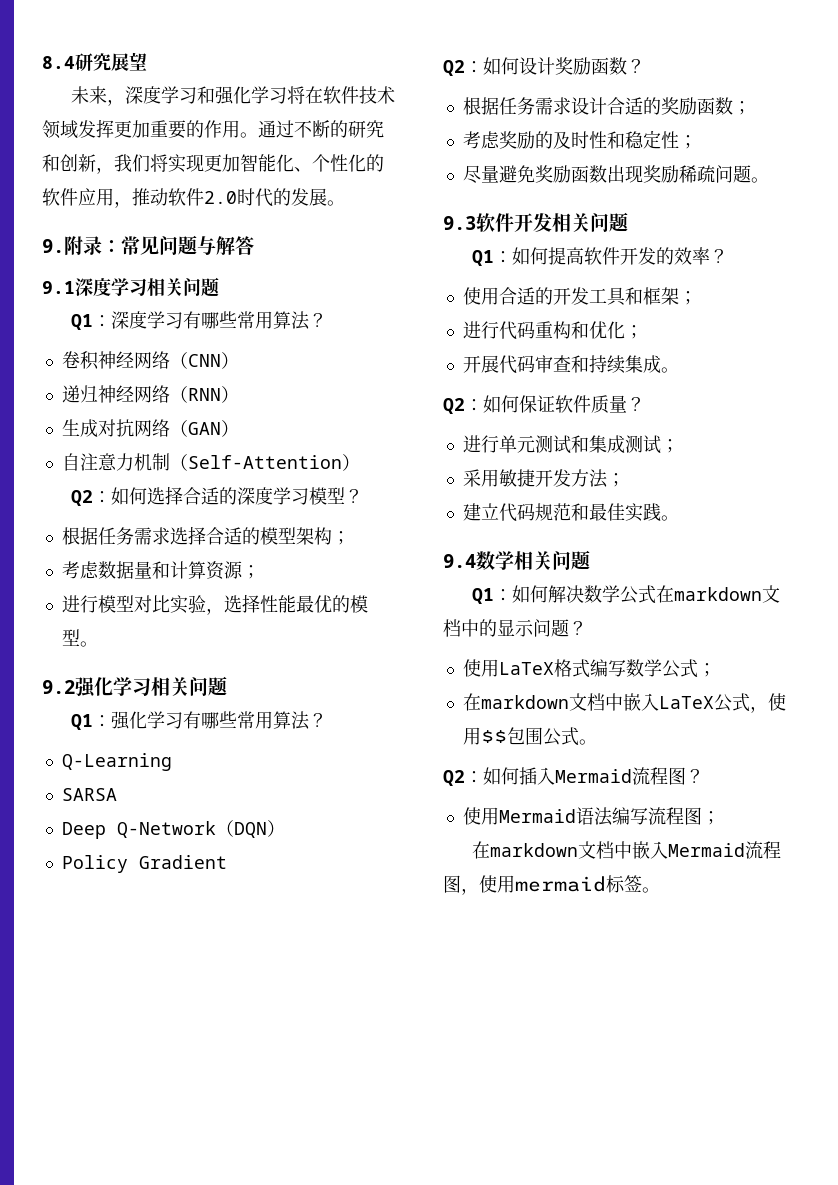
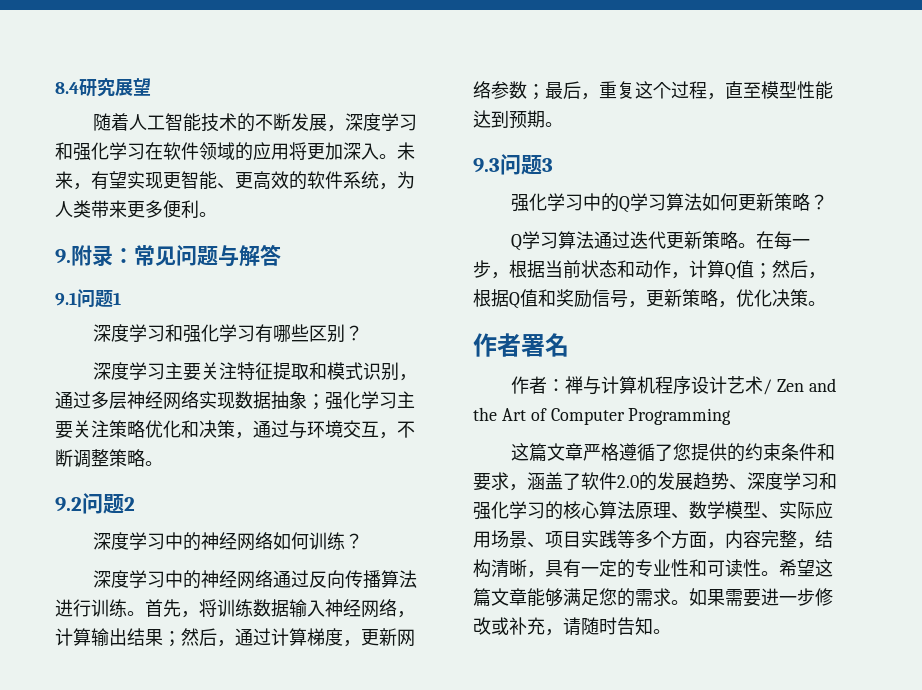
[70,86,107,104] 未来 -> [92,113,327,132] 随着人工智能技术的不断发展
[286,86,395,104] [42,119,384,139] [42,154,384,174] [42,188,327,208] 将在软件技术领域发挥更加重要的作用。通过不断的研究和创新，我们将实现更加智能化、个性化的软件应用，推动软件2.0时代的发展 -> [145,142,415,161] [55,171,415,190] [55,200,199,218] 在软件领域的应用将更加深入。未来，有望实现更智能、更高效的软件系统，为人类带来更多便利
[75,277,219,297] [70,311,327,330] [61,351,239,370] [61,385,239,403] [61,419,239,437] [61,453,360,471] [70,486,363,506] [61,526,350,545] [61,561,260,580] [61,594,368,615] [61,629,98,647] [42,676,227,698] [70,711,327,730] [61,753,172,771] [61,788,117,801] [61,820,285,839] [61,855,227,873] [443,57,645,76] [462,97,751,115] [462,130,697,149] [462,165,769,184] [443,212,628,232] [471,247,728,266] [462,287,697,306] [462,321,643,340] [462,355,679,374] [443,395,645,414] [462,435,679,454] [462,469,625,488] [462,503,679,522] [443,550,590,570] [471,585,780,604] [443,619,587,637] [462,659,716,678] [462,693,786,713] [462,727,597,746] [443,767,704,786] [462,807,720,826] [471,841,781,859] [443,875,642,895] 深度学习相关问题 // Q1：深度学习有哪些常用算法？ // 卷积神经网络（CNN） // 递归神经网络（RNN） // 生成对抗网络（GAN） // 自注意力机制（Self-Attention） // Q2：如何选择合适的深度学习模型？ // 根据任务需求选择合适的模型架构； // 考虑数据量和计算资源； // 进行模型对比实验，选择性能最优的模型。 // 9.2强化学习相关问题 // Q1：强化学习有哪些常用算法？ // Q-Learning // SARSA // Deep Q-Network（DQN） // Policy Gradient // Q2：如何设计奖励函数？ // 根据任务需求设计合适的奖励函数； // 考虑奖励的及时性和稳定性； // 尽量避免奖励函数出现奖励稀疏问题。 // 9.3软件开发相关问题 // Q1：如何提高软件开发的效率？ // 使用合适的开发工具和框架； // 进行代码重构和优化； // 开展代码审查和持续集成。 // Q2：如何保证软件质量？ // 进行单元测试和集成测试； // 采用敏捷开发方法； // 建立代码规范和最佳实践。 // 9.4数学相关问题 // Q1：如何解决数学公式在markdown文档中的显示问题？ // 使用LaTeX格式编写数学公式； // 在markdown文档中嵌入LaTeX公式，使用$$包围公式。 // Q2：如何插入Mermaid流程图？ // 使用Mermaid语法编写流程图； // 在markdown文档中嵌入Mermaid流程图，使用mermaid标签 -> [77,289,121,308] [92,324,363,343] [92,362,417,381] [55,391,415,410] [55,420,415,439] [55,449,163,468] [55,493,135,514] [92,532,363,551] [92,570,417,589] [55,599,415,618] [55,628,415,647] [473,81,833,100] [473,110,563,129] [473,154,553,175] [510,193,828,213] [510,231,810,251] [473,260,826,280] [473,289,826,309] [473,333,569,357] [510,376,836,395] [473,407,732,425] [510,443,835,462] [473,472,837,491] [473,501,833,520] [473,530,833,549] [473,559,833,578] [473,588,833,607] [473,617,653,636] 问题1 // 深度学习和强化学习有哪些区别？ // 深度学习主要关注特征提取和模式识别，通过多层神经网络实现数据抽象；强化学习主要关注策略优化和决策，通过与环境交互，不断调整策略。 // 9.2问题2 // 深度学习中的神经网络如何训练？ // 深度学习中的神经网络通过反向传播算法进行训练。首先，将训练数据输入神经网络，计算输出结果；然后，通过计算梯度，更新网络参数；最后，重复这个过程，直至模型性能达到预期。 // 9.3问题3 // 强化学习中的Q学习算法如何更新策略？ // Q学习算法通过迭代更新策略。在每一步，根据当前状态和动作，计算Q值；然后，根据Q值和奖励信号，更新策略，优化决策。 // 作者署名 // 作者：禅与计算机程序设计艺术/ Zen and the Art of Computer Programming // 这篇文章严格遵循了您提供的约束条件和要求，涵盖了软件2.0的发展趋势、深度学习和强化学习的核心算法原理、数学模型、实际应用场景、项目实践等多个方面，内容完整，结构清晰，具有一定的专业性和可读性。希望这篇文章能够满足您的需求。如果需要进一步修改或补充，请随时告知

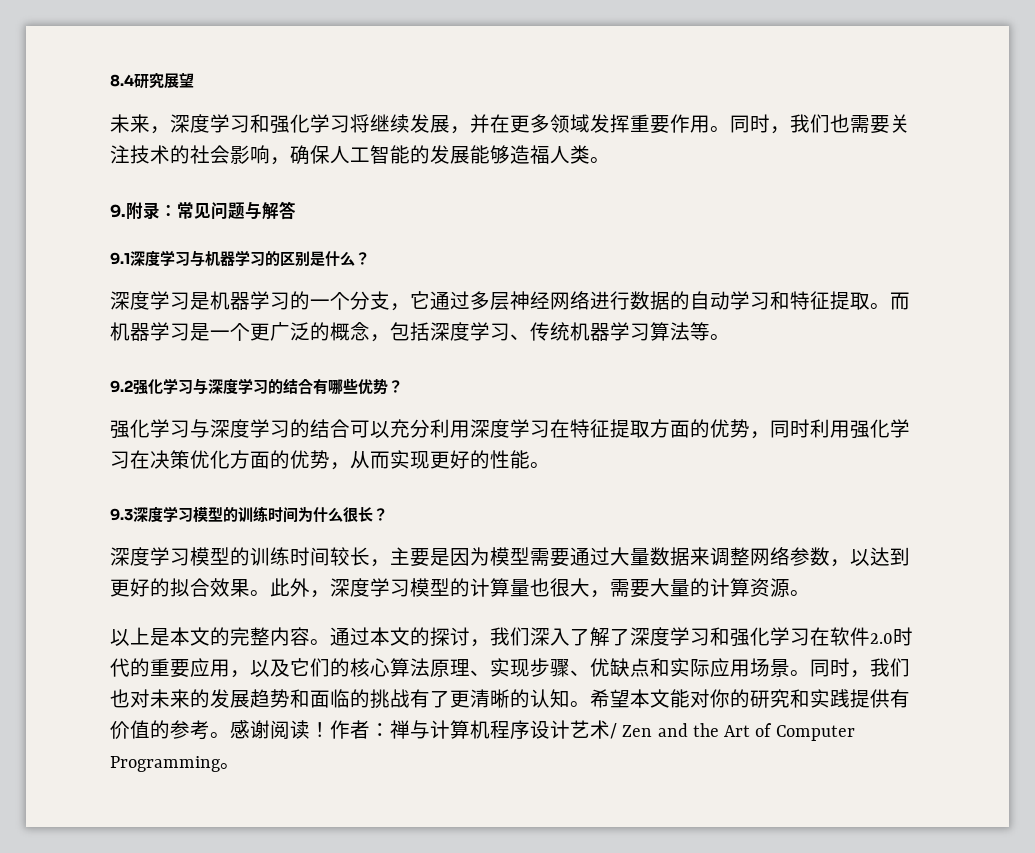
[92,113,327,132] 随着人工智能技术的不断发展 -> [110,114,150,133] 未来
[145,142,415,161] [55,171,415,190] [55,200,199,218] 在软件领域的应用将更加深入。未来，有望实现更智能、更高效的软件系统，为人类带来更多便利 -> [350,114,910,134] [110,145,590,165] 将继续发展，并在更多领域发挥重要作用。同时，我们也需要关注技术的社会影响，确保人工智能的发展能够造福人类
[77,289,121,308] [92,324,363,343] [92,362,417,381] [55,391,415,410] [55,420,415,439] [55,449,163,468] [55,493,135,514] [92,532,363,551] [92,570,417,589] [55,599,415,618] [55,628,415,647] [473,81,833,100] [473,110,563,129] [473,154,553,175] [510,193,828,213] [510,231,810,251] [473,260,826,280] [473,289,826,309] [473,333,569,357] 问题1 // 深度学习和强化学习有哪些区别？ // 深度学习主要关注特征提取和模式识别，通过多层神经网络实现数据抽象；强化学习主要关注策略优化和决策，通过与环境交互，不断调整策略。 // 9.2问题2 // 深度学习中的神经网络如何训练？ // 深度学习中的神经网络通过反向传播算法进行训练。首先，将训练数据输入神经网络，计算输出结果；然后，通过计算梯度，更新网络参数；最后，重复这个过程，直至模型性能达到预期。 // 9.3问题3 // 强化学习中的Q学习算法如何更新策略？ // Q学习算法通过迭代更新策略。在每一步，根据当前状态和动作，计算Q值；然后，根据Q值和奖励信号，更新策略，优化决策。 // 作者署名 // -> [130,250,370,267] [110,291,910,311] [110,322,730,342] [110,378,403,395] [110,419,910,439] [110,450,550,470] [110,506,388,523] [110,547,910,567] [110,578,810,598] [110,627,913,647] [110,658,910,678] [110,689,910,709] [110,720,330,740] 深度学习与机器学习的区别是什么？ // 深度学习是机器学习的一个分支，它通过多层神经网络进行数据的自动学习和特征提取。而机器学习是一个更广泛的概念，包括深度学习、传统机器学习算法等。 // 9.2强化学习与深度学习的结合有哪些优势？ // 强化学习与深度学习的结合可以充分利用深度学习在特征提取方面的优势，同时利用强化学习在决策优化方面的优势，从而实现更好的性能。 // 9.3深度学习模型的训练时间为什么很长？ // 深度学习模型的训练时间较长，主要是因为模型需要通过大量数据来调整网络参数，以达到更好的拟合效果。此外，深度学习模型的计算量也很大，需要大量的计算资源。 // 以上是本文的完整内容。通过本文的探讨，我们深入了解了深度学习和强化学习在软件2.0时代的重要应用，以及它们的核心算法原理、实现步骤、优缺点和实际应用场景。同时，我们也对未来的发展趋势和面临的挑战有了更清晰的认知。希望本文能对你的研究和实践提供有价值的参考。感谢阅读！
[510,443,835,462] [473,472,837,491] [473,501,833,520] [473,530,833,549] [473,559,833,578] [473,588,833,607] [473,617,653,636] // 这篇文章严格遵循了您提供的约束条件和要求，涵盖了软件2.0的发展趋势、深度学习和强化学习的核心算法原理、数学模型、实际应用场景、项目实践等多个方面，内容完整，结构清晰，具有一定的专业性和可读性。希望这篇文章能够满足您的需求。如果需要进一步修改或补充，请随时告知 -> (220, 764) none

